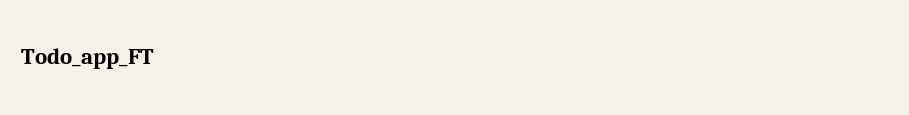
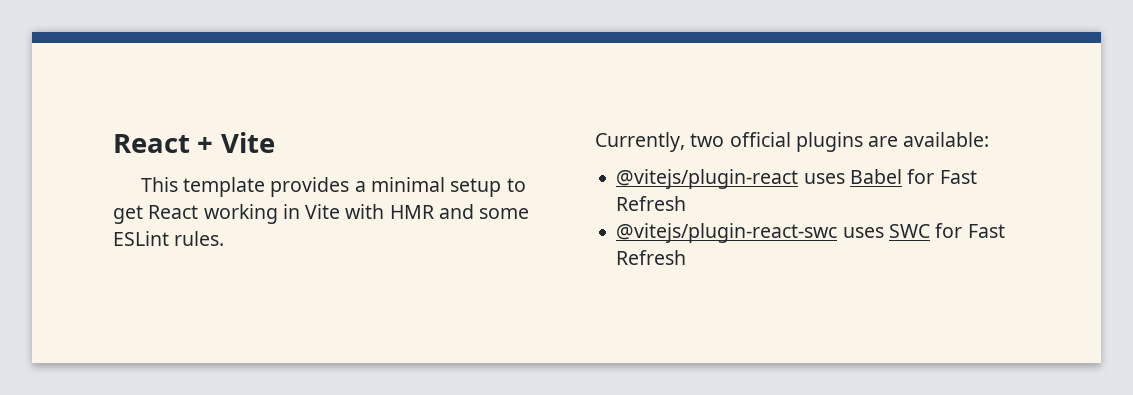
[21,48,154,69] Todo_app_FT -> [113,132,275,153] [140,177,526,197] [113,204,530,224] [113,231,225,246] [595,132,990,152] [616,169,977,189] [616,196,687,211] [616,223,1005,243] [616,250,687,265] React + Vite // This template provides a minimal setup to get React working in Vite with HMR and some ESLint rules. // Currently, two official plugins are available: // @vitejs/plugin-react uses Babel for Fast Refresh // @vitejs/plugin-react-swc uses SWC for Fast Refresh

